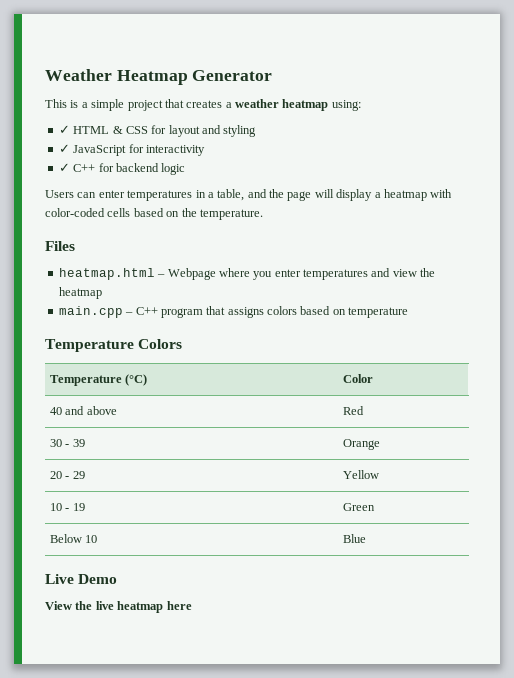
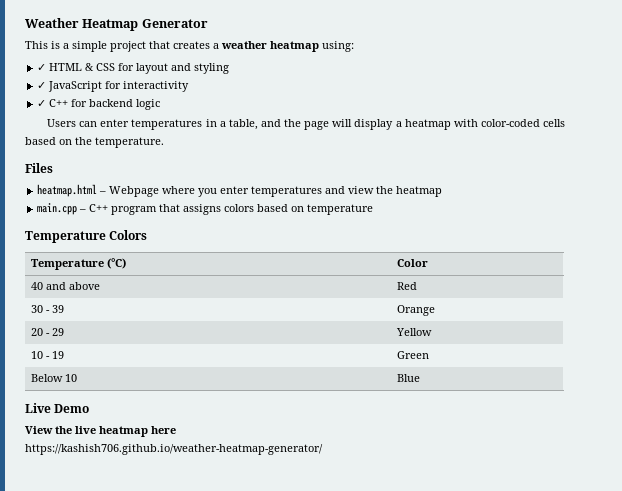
(192, 605) none -> [25,444,323,455] // https://kashish706.github.io/weather-heatmap-generator/

